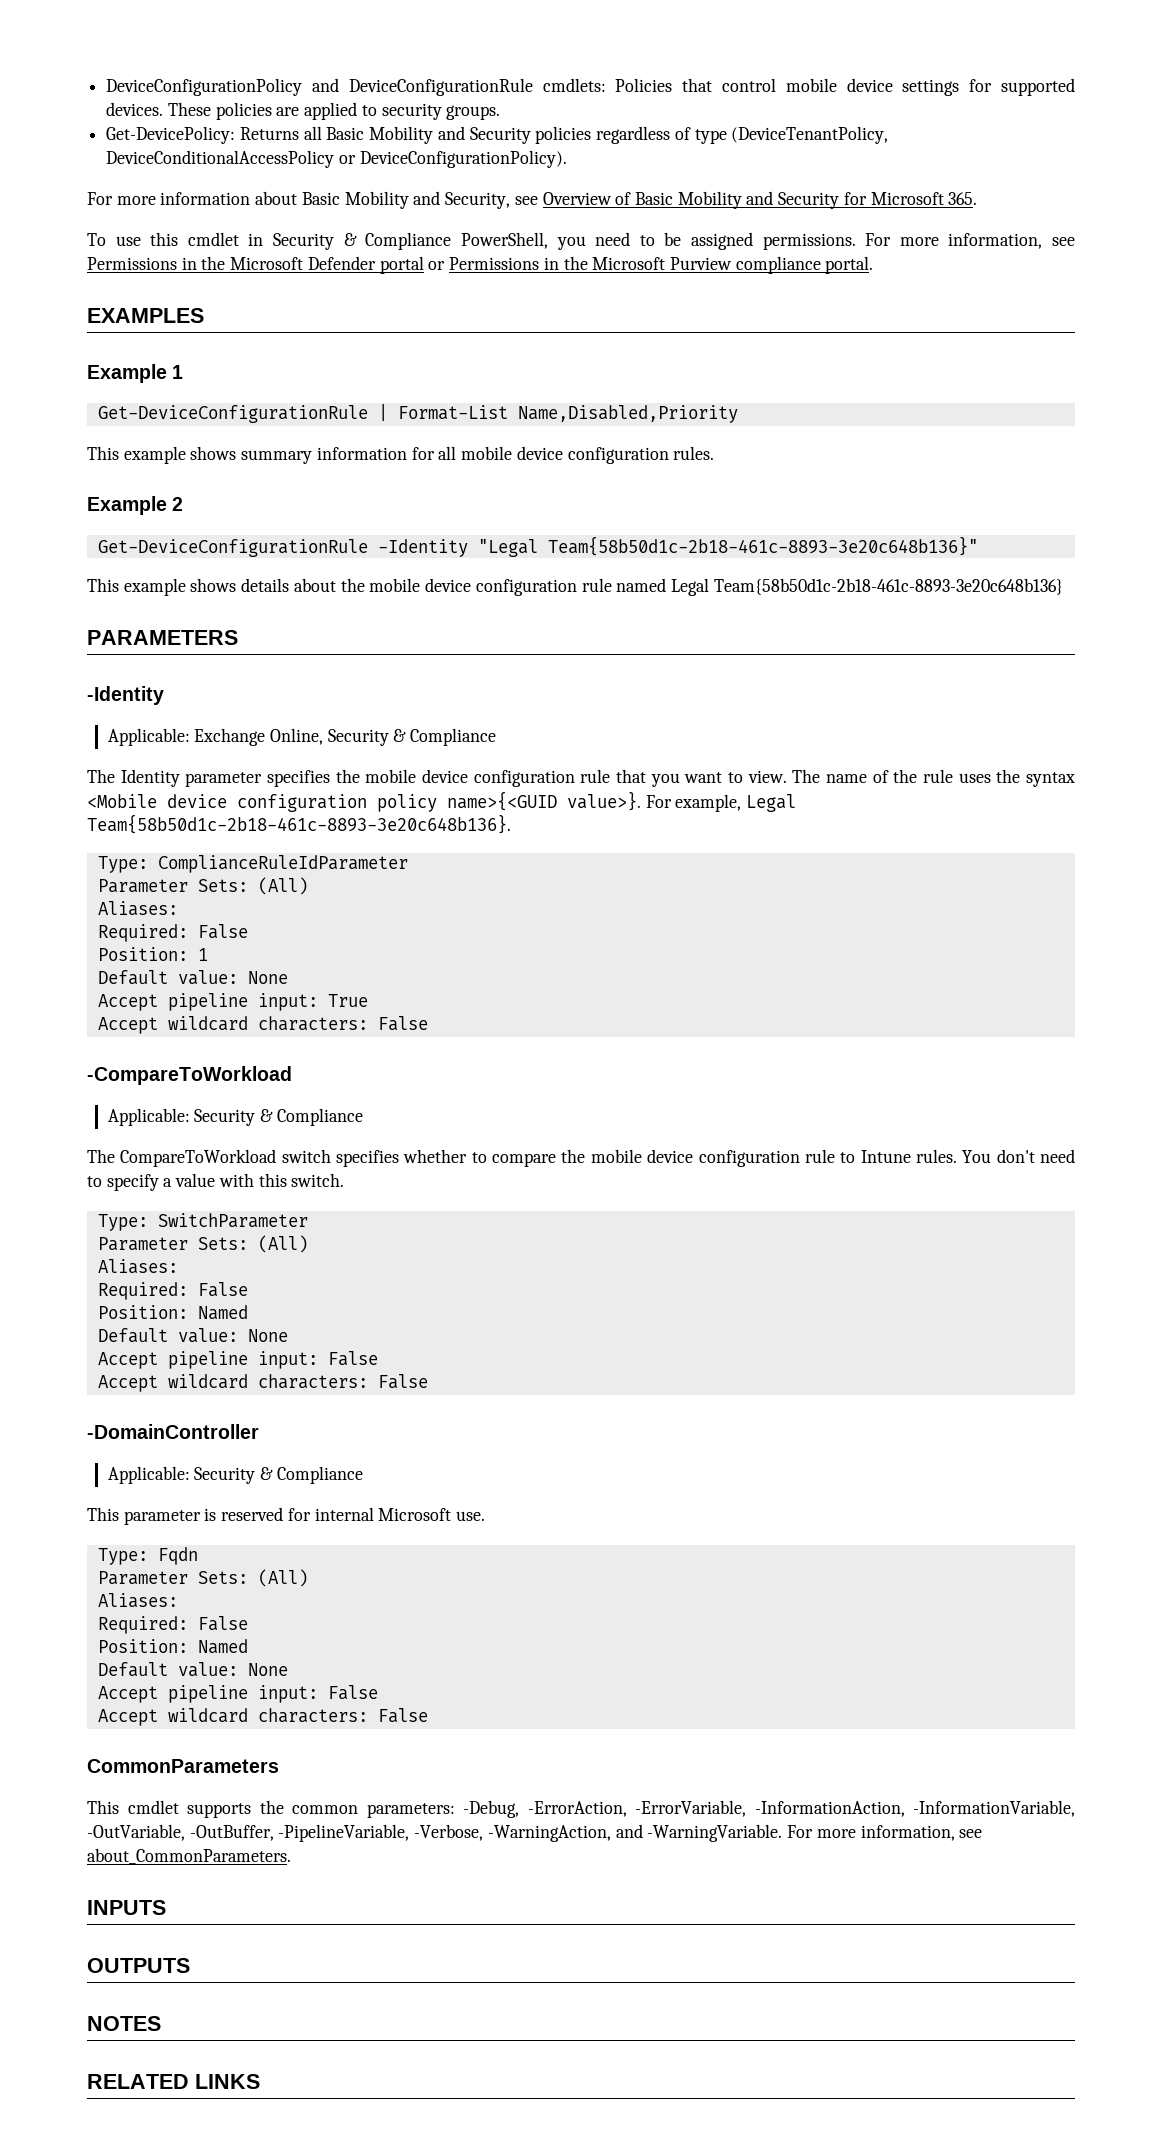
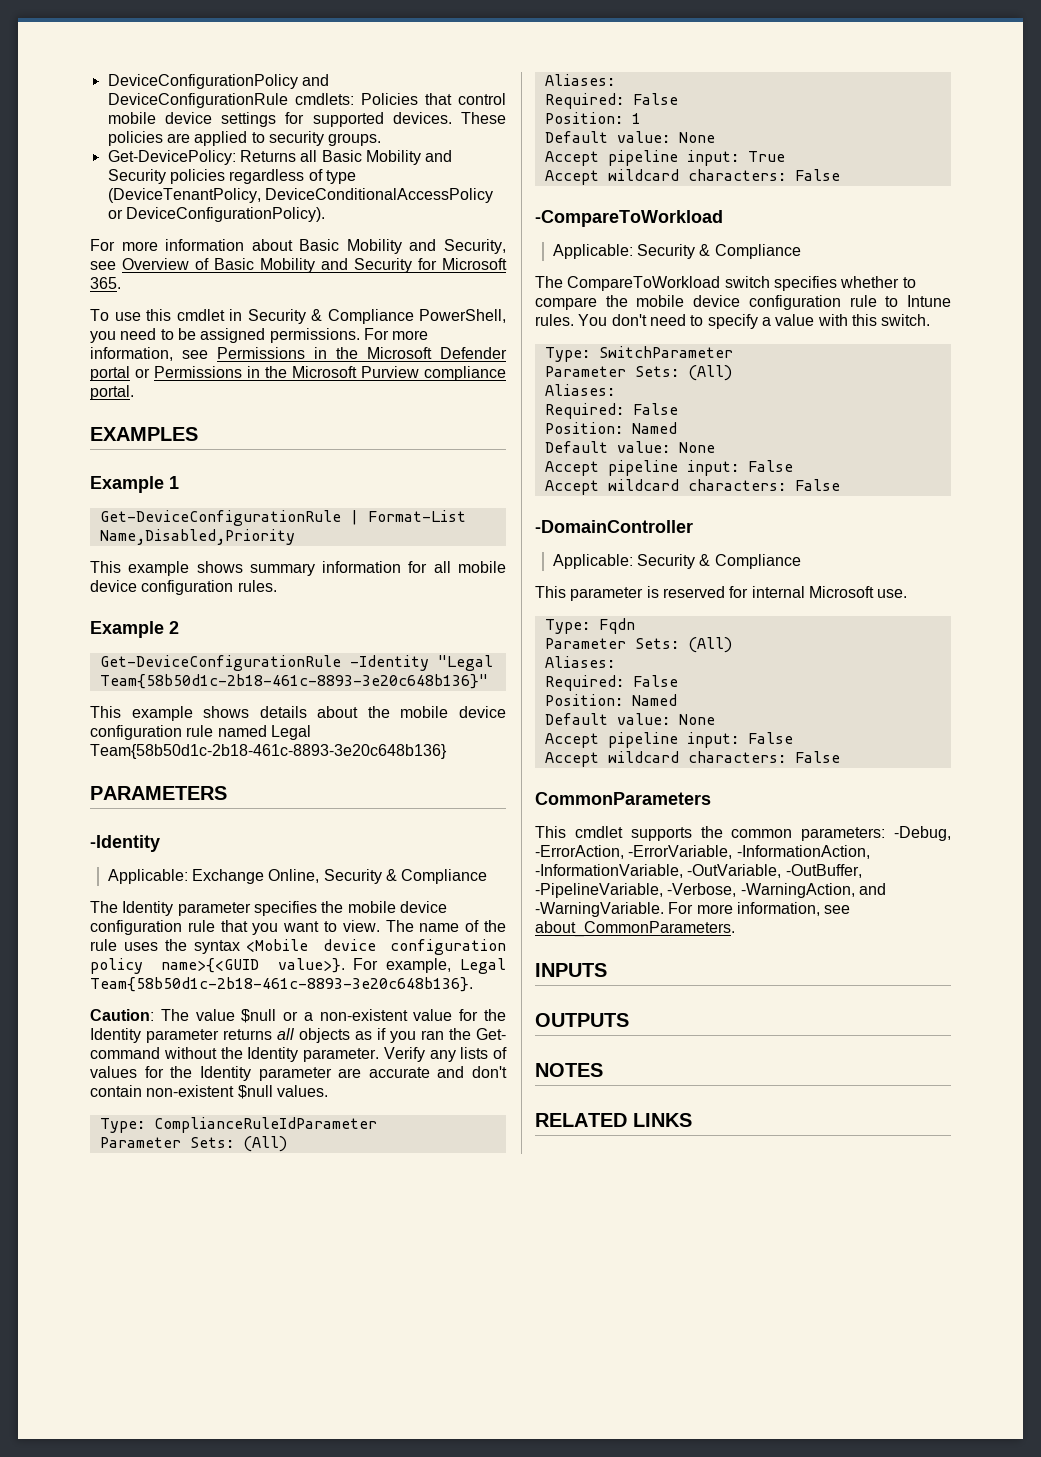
(511, 824) none -> [90,1009,506,1023] [90,1028,506,1043] [90,1047,507,1062] [90,1066,507,1081] [90,1085,328,1099] // Caution: The value $null or a non-existent value for the Identity parameter returns all objects as if you ran the Get- command without the Identity parameter. Verify any lists of values for the Identity parameter are accurate and don't contain non-existent $null values.

